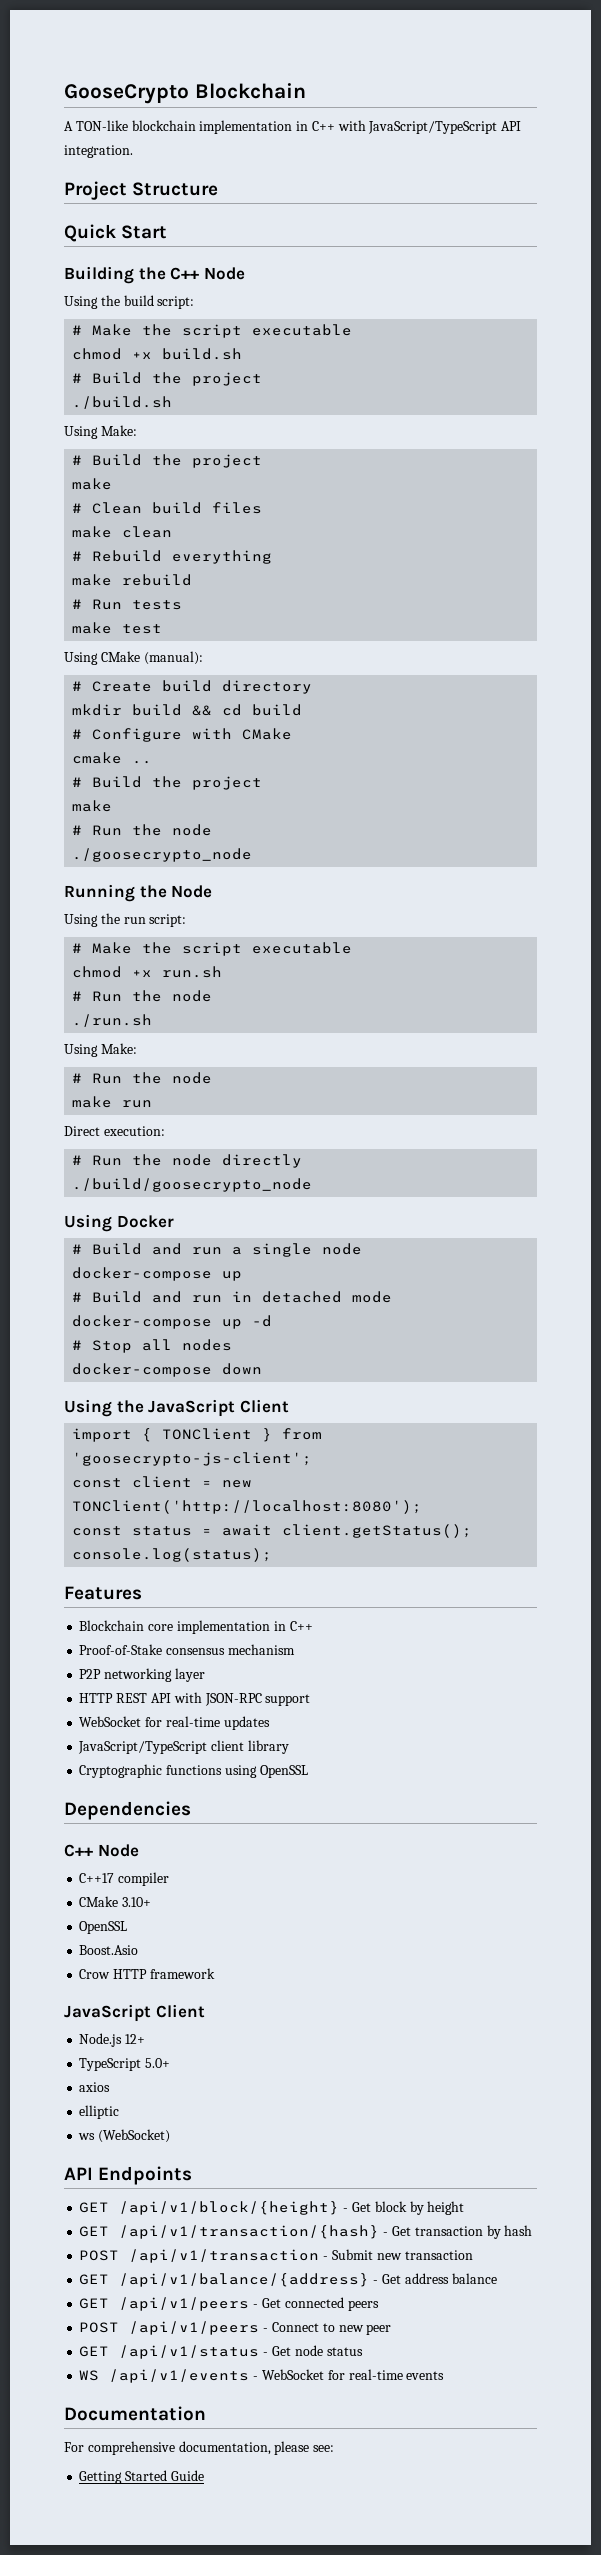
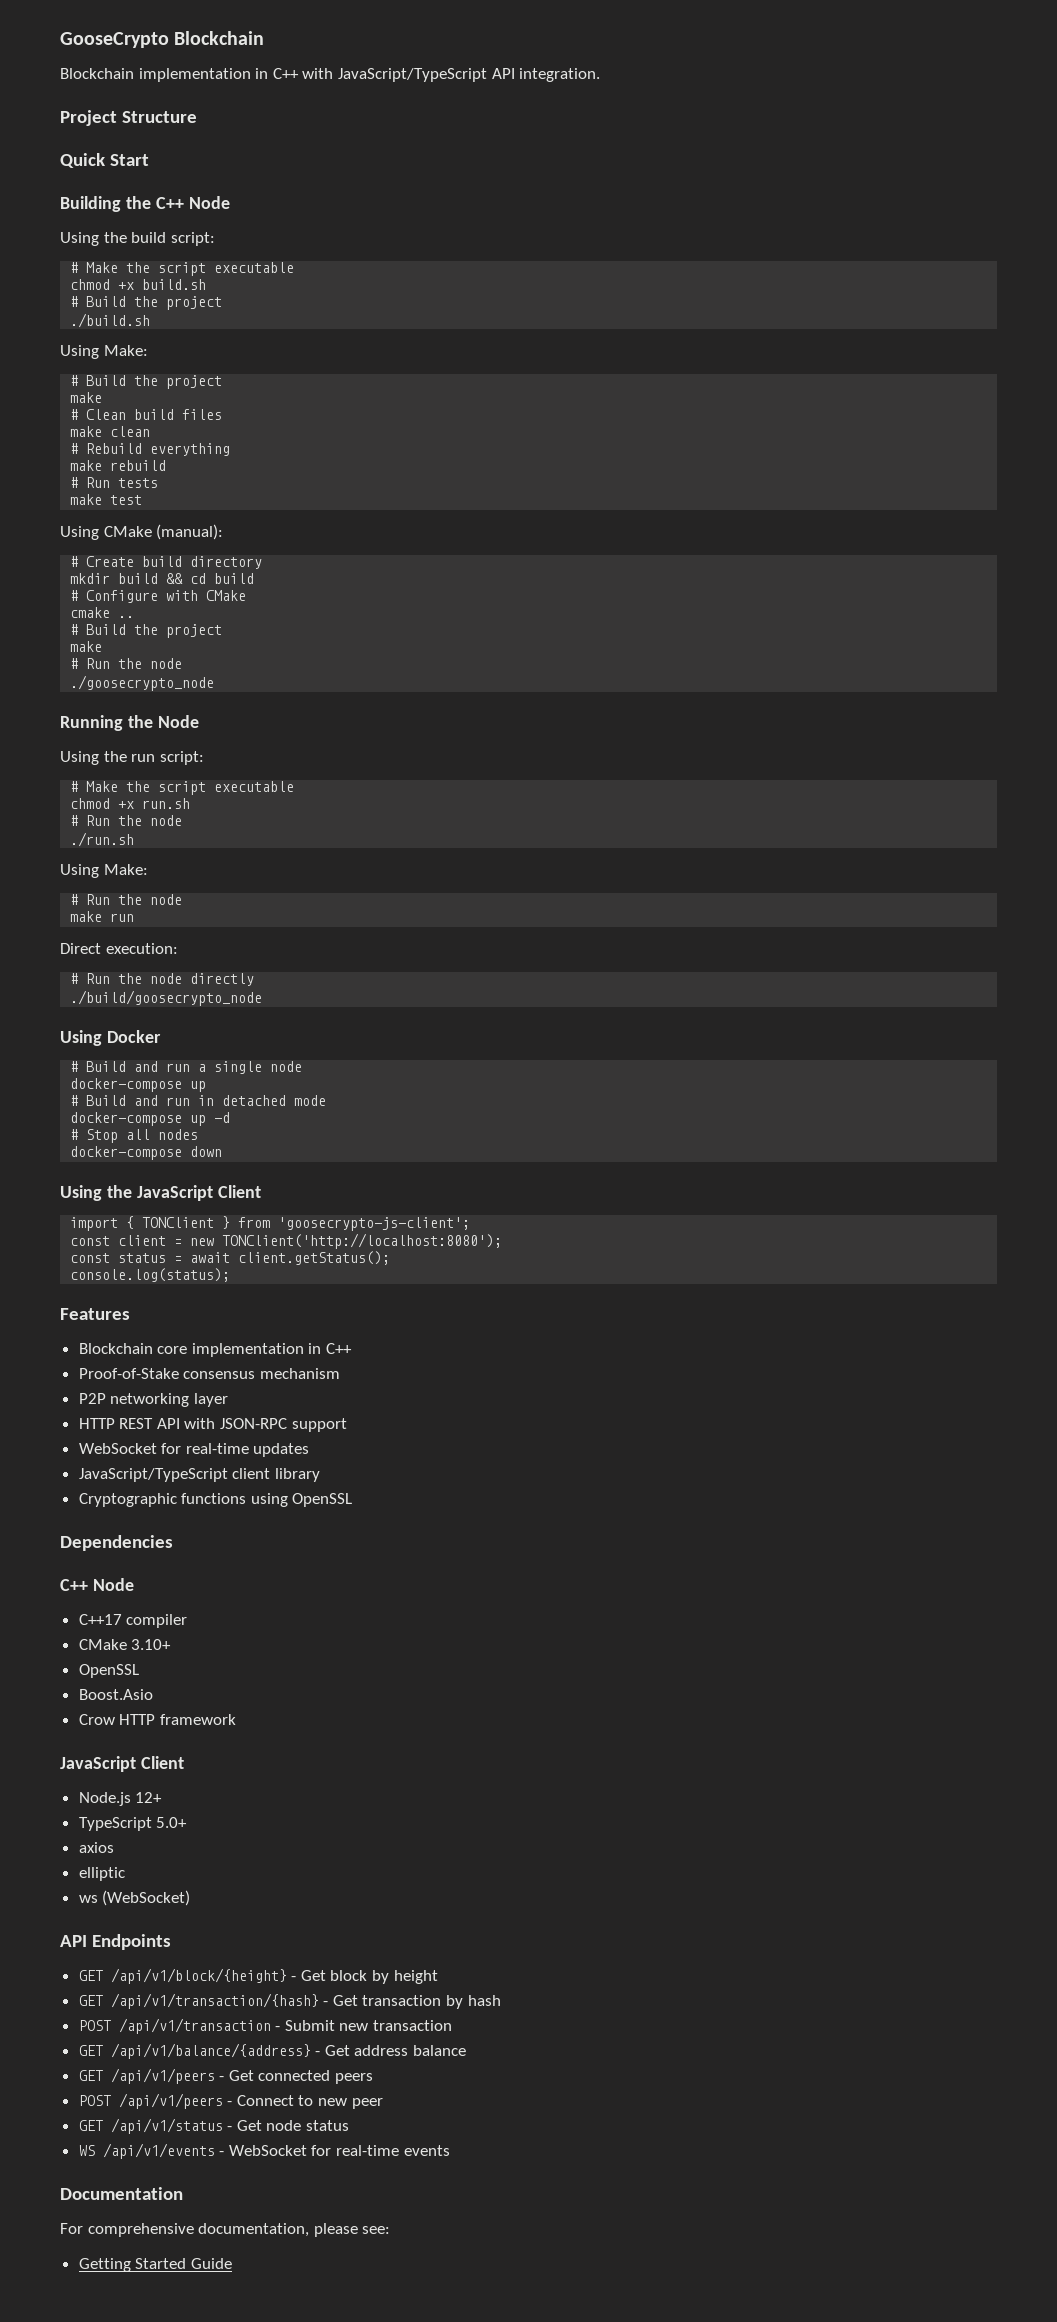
[64,120,196,131] A TON-like blockchain -> [60,68,134,79] Blockchain

